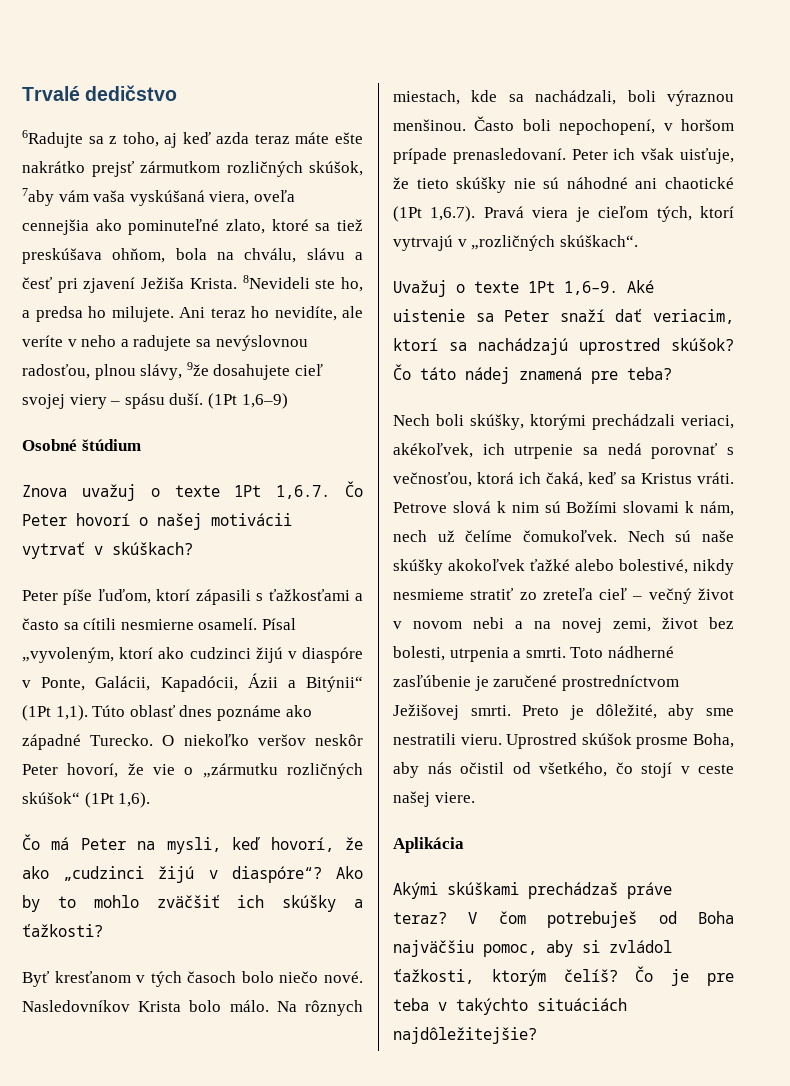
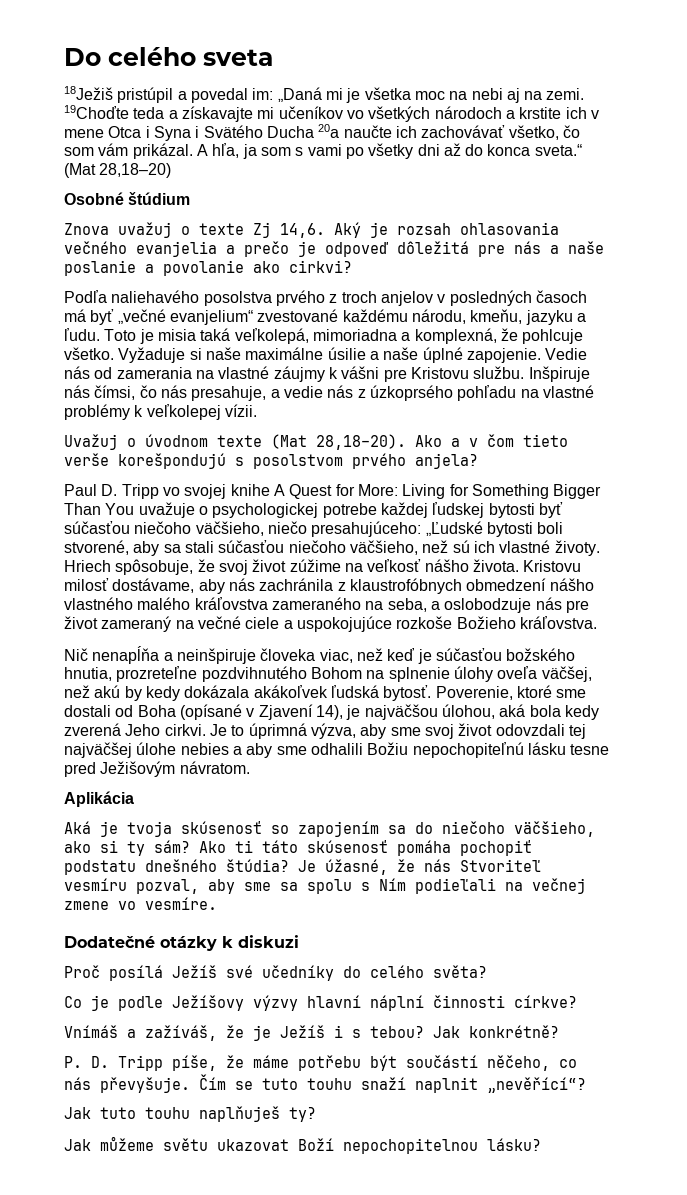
[22,85,178,101] [22,130,363,148] [22,161,363,177] [22,188,295,206] [22,219,363,235] [22,248,363,264] [22,275,363,293] [22,306,363,322] [22,335,308,351] [22,362,323,380] [22,393,288,409] Trvalé dedičstvo // 6Radujte sa z toho, aj keď azda teraz máte ešte nakrátko prejsť zármutkom rozličných skúšok, 7aby vám vaša vyskúšaná viera, oveľa cennejšia ako pominuteľné zlato, ktoré sa tiež preskúšava ohňom, bola na chválu, slávu a česť pri zjavení Ježiša Krista. 8Nevideli ste ho, a predsa ho milujete. Ani teraz ho nevidíte, ale veríte v neho a radujete sa nevýslovnou radosťou, plnou slávy, 9že dosahujete cieľ svojej viery – spásu duší. (1Pt 1,6–9) -> [64,47,273,66] [64,86,585,103] [64,105,599,122] [64,124,580,141] [64,143,582,159] [64,163,172,178] Do celého sveta // 18Ježiš pristúpil a povedal im: „Daná mi je všetka moc na nebi aj na zemi. 19Choďte teda a získavajte mi učeníkov vo všetkých národoch a krstite ich v mene Otca i Syna i Svätého Ducha 20a naučte ich zachovávať všetko, čo som vám prikázal. A hľa, ja som s vami po všetky dni až do konca sveta.“ (Mat 28,18–20)
[234,481,364,499] [22,513,292,530] [22,542,193,559] [22,589,363,605] [22,618,296,630] [22,647,363,663] [22,673,363,692] [22,705,312,721] [22,734,363,750] [22,763,363,779] [22,792,151,808] [22,834,363,854] [22,866,363,883] [22,895,363,912] [22,924,103,937] [22,971,363,987] [22,1000,363,1016] [393,90,734,106] [393,116,734,135] [393,148,734,164] [393,177,734,193] [393,206,734,222] [393,235,638,251] [393,280,654,297] [393,309,734,324] [393,338,734,355] [393,364,672,384] [393,414,734,430] [393,443,734,459] [393,472,734,487] [393,501,734,516] [393,530,734,542] [393,559,734,575] [393,588,734,604] [393,617,734,633] [393,646,674,662] [393,675,679,691] [393,704,734,720] [393,733,734,749] [393,762,734,778] [393,791,475,807] [393,837,464,853] [393,882,672,899] [393,911,734,928] [393,940,672,957] [393,966,734,986] [393,998,627,1015] [393,1027,537,1044] 1Pt 1,6.7. Čo Peter hovorí o našej motivácii vytrvať v skúškach? // Peter píše ľuďom, ktorí zápasili s ťažkosťami a často sa cítili nesmierne osamelí. Písal „vyvoleným, ktorí ako cudzinci žijú v diaspóre v Ponte, Galácii, Kapadócii, Ázii a Bitýnii“ (1Pt 1,1). Túto oblasť dnes poznáme ako západné Turecko. O niekoľko veršov neskôr Peter hovorí, že vie o „zármutku rozličných skúšok“ (1Pt 1,6). // Čo má Peter na mysli, keď hovorí, že ako „cudzinci žijú v diaspóre“? Ako by to mohlo zväčšiť ich skúšky a ťažkosti? // Byť kresťanom v tých časoch bolo niečo nové. Nasledovníkov Krista bolo málo. Na rôznych miestach, kde sa nachádzali, boli výraznou menšinou. Často boli nepochopení, v horšom prípade prenasledovaní. Peter ich však uisťuje, že tieto skúšky nie sú náhodné ani chaotické (1Pt 1,6.7). Pravá viera je cieľom tých, ktorí vytrvajú v „rozličných skúškach“. // Uvažuj o texte 1Pt 1,6–9. Aké uistenie sa Peter snaží dať veriacim, ktorí sa nachádzajú uprostred skúšok? Čo táto nádej znamená pre teba? // Nech boli skúšky, ktorými prechádzali veriaci, akékoľvek, ich utrpenie sa nedá porovnať s večnosťou, ktorá ich čaká, keď sa Kristus vráti. Petrove slová k nim sú Božími slovami k nám, nech už čelíme čomukoľvek. Nech sú naše skúšky akokoľvek ťažké alebo bolestivé, nikdy nesmieme stratiť zo zreteľa cieľ – večný život v novom nebi a na novej zemi, život bez bolesti, utrpenia a smrti. Toto nádherné zasľúbenie je zaručené prostredníctvom Ježišovej smrti. Preto je dôležité, aby sme nestratili vieru. Uprostred skúšok prosme Boha, aby nás očistil od všetkého, čo stojí v ceste našej viere. // Aplikácia // Akými skúškami prechádzaš práve teraz? V čom potrebuješ od Boha najväčšiu pomoc, aby si zvládol ťažkosti, ktorým čelíš? Čo je pre teba v takýchto situáciách najdôležitejšie? -> [253,222,559,238] [64,241,604,257] [64,260,352,276] [64,290,587,306] [64,309,586,325] [64,328,584,344] [64,347,588,363] [64,366,590,382] [64,385,594,401] [64,404,257,420] [64,434,568,450] [64,453,478,469] [64,484,602,499] [64,502,563,518] [64,521,564,537] [64,540,600,556] [64,559,582,575] [64,578,594,594] [64,597,589,613] [64,616,597,632] [64,646,576,664] [64,666,592,682] [64,685,587,701] [64,704,599,720] [64,723,586,739] [64,742,610,758] [64,761,250,777] [64,791,134,807] [64,821,595,837] [64,840,532,856] [64,859,541,875] [64,878,586,894] [64,897,217,910] [64,935,299,951] [64,965,487,981] [64,995,577,1011] [64,1025,559,1041] [64,1055,577,1071] [64,1074,586,1093] [64,1106,316,1122] [64,1136,541,1154] Zj 14,6. Aký je rozsah ohlasovania večného evanjelia a prečo je odpoveď dôležitá pre nás a naše poslanie a povolanie ako cirkvi? // Podľa naliehavého posolstva prvého z troch anjelov v posledných časoch má byť „večné evanjelium“ zvestované každému národu, kmeňu, jazyku a ľudu. Toto je misia taká veľkolepá, mimoriadna a komplexná, že pohlcuje všetko. Vyžaduje si naše maximálne úsilie a naše úplné zapojenie. Vedie nás od zamerania na vlastné záujmy k vášni pre Kristovu službu. Inšpiruje nás čímsi, čo nás presahuje, a vedie nás z úzkoprsého pohľadu na vlastné problémy k veľkolepej vízii. // Uvažuj o úvodnom texte (Mat 28,18–20). Ako a v čom tieto verše korešpondujú s posolstvom prvého anjela? // Paul D. Tripp vo svojej knihe A Quest for More: Living for Something Bigger Than You uvažuje o psychologickej potrebe každej ľudskej bytosti byť súčasťou niečoho väčšieho, niečo presahujúceho: „Ľudské bytosti boli stvorené, aby sa stali súčasťou niečoho väčšieho, než sú ich vlastné životy. Hriech spôsobuje, že svoj život zúžime na veľkosť nášho života. Kristovu milosť dostávame, aby nás zachránila z klaustrofóbnych obmedzení nášho vlastného malého kráľovstva zameraného na seba, a oslobodzuje nás pre život zameraný na večné ciele a uspokojujúce rozkoše Božieho kráľovstva. // Nič nenapĺňa a neinšpiruje človeka viac, než keď je súčasťou božského hnutia, prozreteľne pozdvihnutého Bohom na splnenie úlohy oveľa väčšej, než akú by kedy dokázala akákoľvek ľudská bytosť. Poverenie, ktoré sme dostali od Boha (opísané v Zjavení 14), je najväčšou úlohou, aká bola kedy zverená Jeho cirkvi. Je to úprimná výzva, aby sme svoj život odovzdali tej najväčšej úlohe nebies a aby sme odhalili Božiu nepochopiteľnú lásku tesne pred Ježišovým návratom. // Aplikácia // Aká je tvoja skúsenosť so zapojením sa do niečoho väčšieho, ako si ty sám? Ako ti táto skúsenosť pomáha pochopiť podstatu dnešného štúdia? Je úžasné, že nás Stvoriteľ vesmíru pozval, aby sme sa spolu s Ním podieľali na večnej zmene vo vesmíre. // Dodatečné otázky k diskuzi // Proč posílá Ježíš své učedníky do celého světa? // Co je podle Ježíšovy výzvy hlavní náplní činnosti církve? // Vnímáš a zažíváš, že je Ježíš i s tebou? Jak konkrétně? // P. D. Tripp píše, že máme potřebu být součástí něčeho, co nás převyšuje. Čím se tuto touhu snaží naplnit „nevěřící“? // Jak tuto touhu naplňuješ ty? // Jak můžeme světu ukazovat Boží nepochopitelnou lásku?

